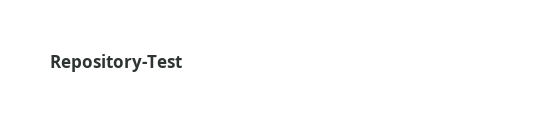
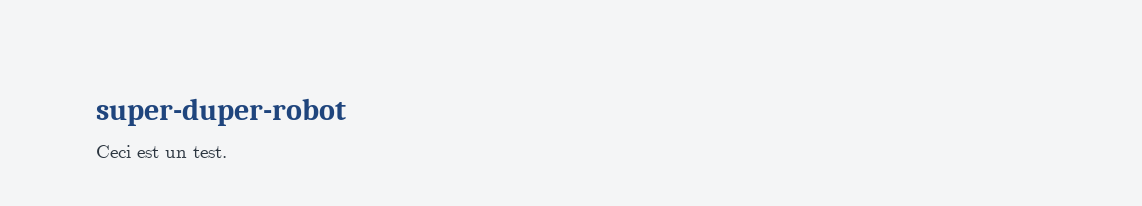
[50,54,182,72] Repository-Test -> [96,98,346,126] [96,145,227,158] super-duper-robot // Ceci est un test.

